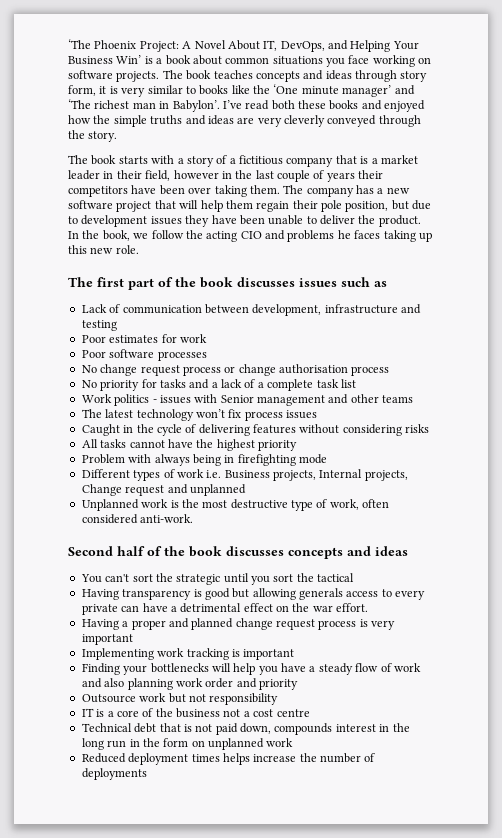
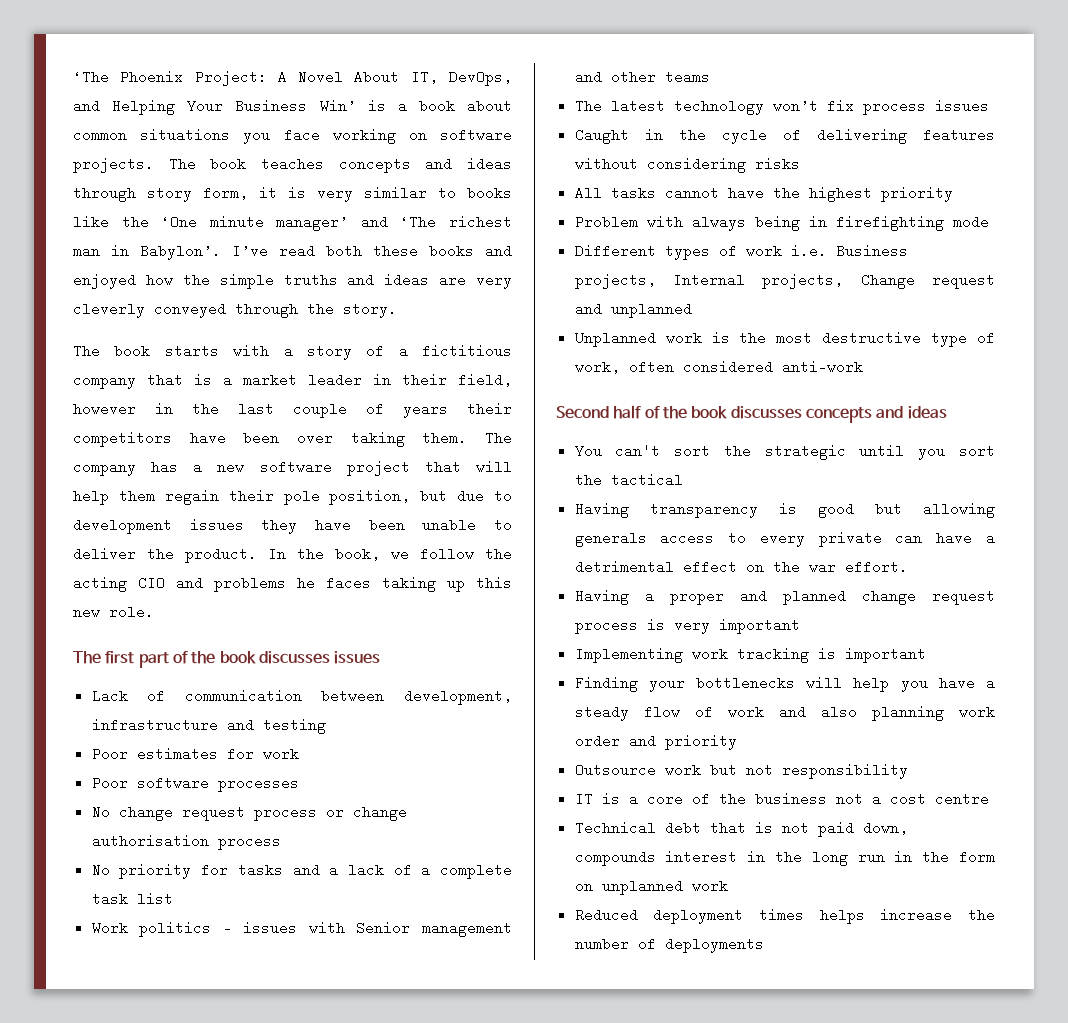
[341,277,387,287] such as -> (381, 657) none
[140,514,194,523] anti-work. -> [781,360,863,374] anti-work

